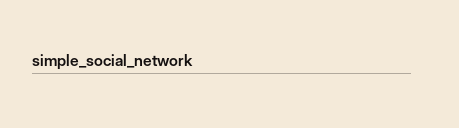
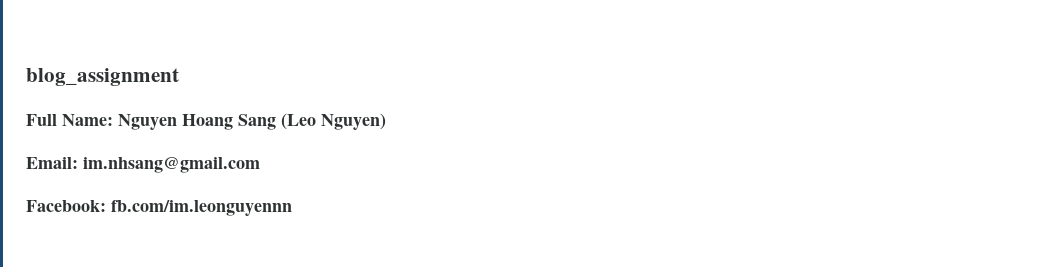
[32,54,193,70] simple_social_network -> [26,68,179,86] [26,113,386,130] [26,157,260,173] [26,200,292,216] blog_assignment // Full Name: Nguyen Hoang Sang (Leo Nguyen) // Email: im.nhsang@gmail.com // Facebook: fb.com/im.leonguyennn

